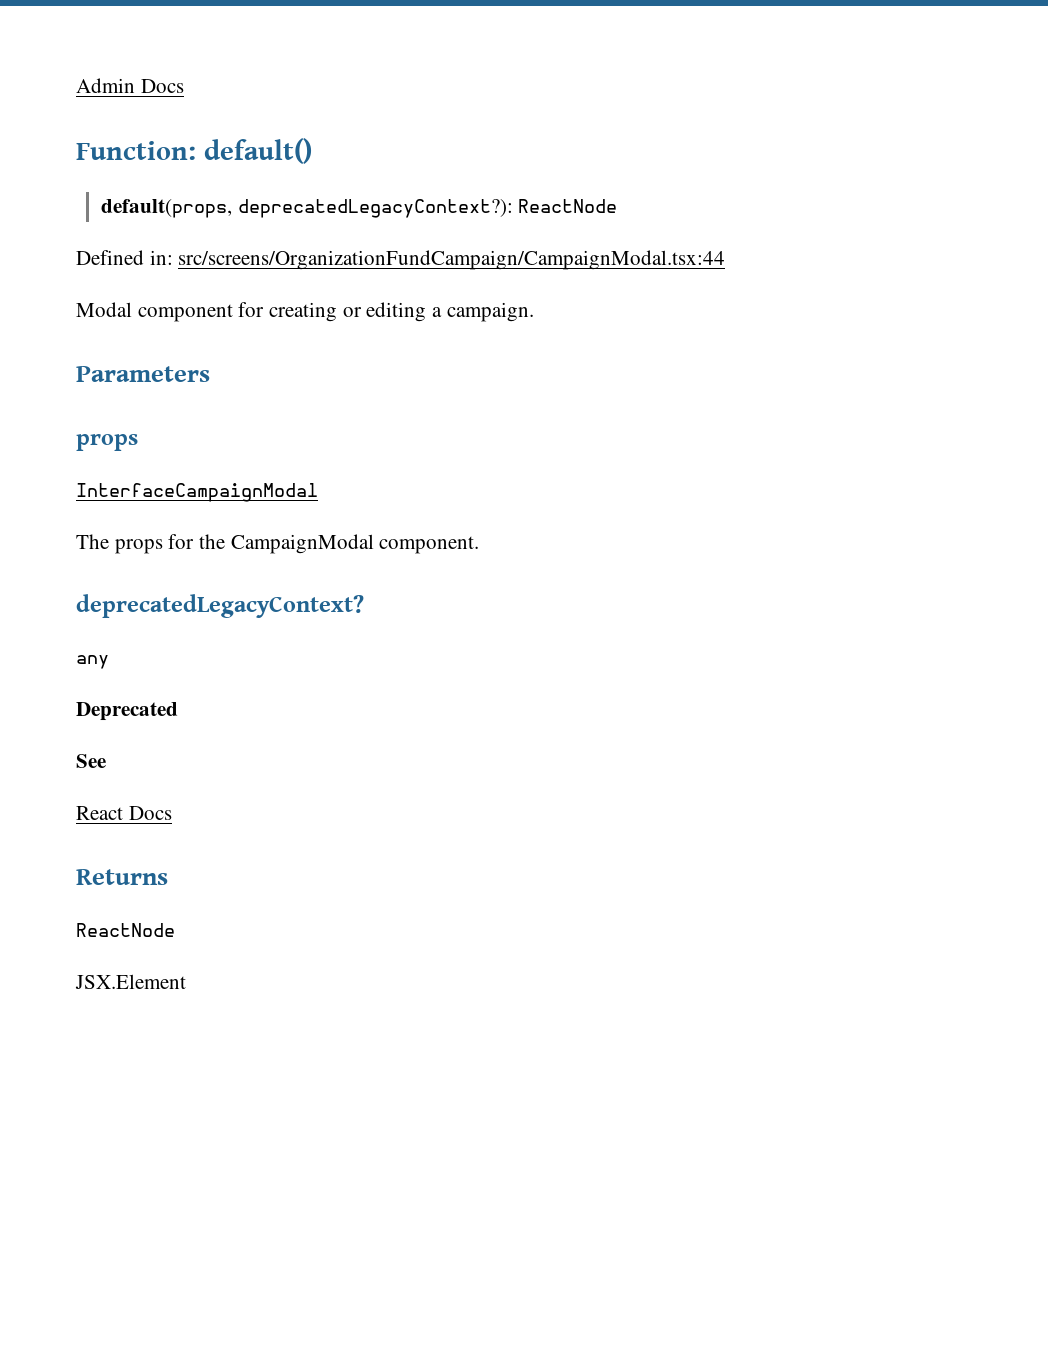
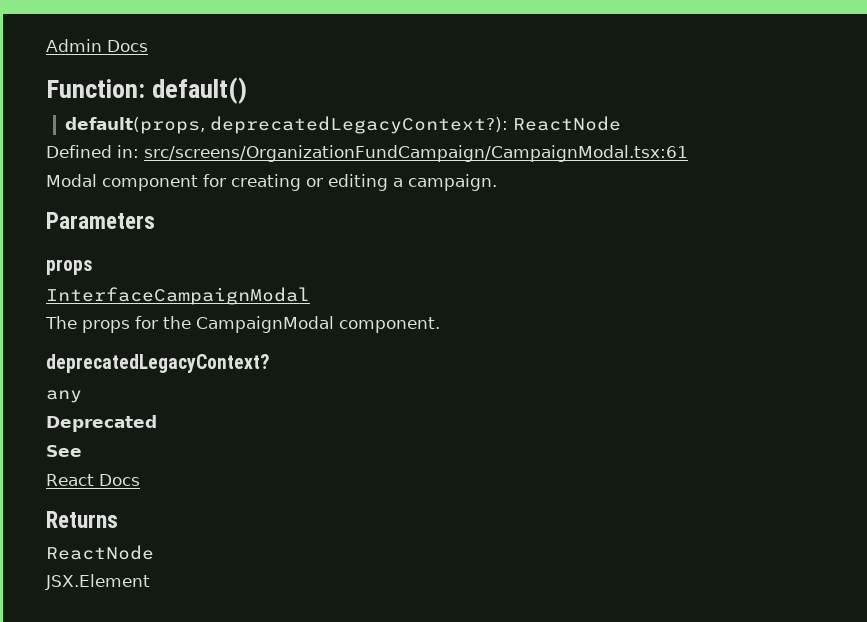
[178,250,726,270] src/screens/OrganizationFundCampaign/CampaignModal.tsx:44 -> [144,145,688,162] src/screens/OrganizationFundCampaign/CampaignModal.tsx:61

